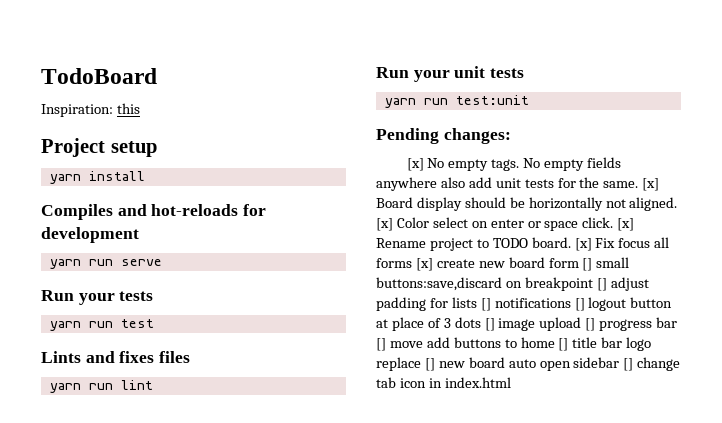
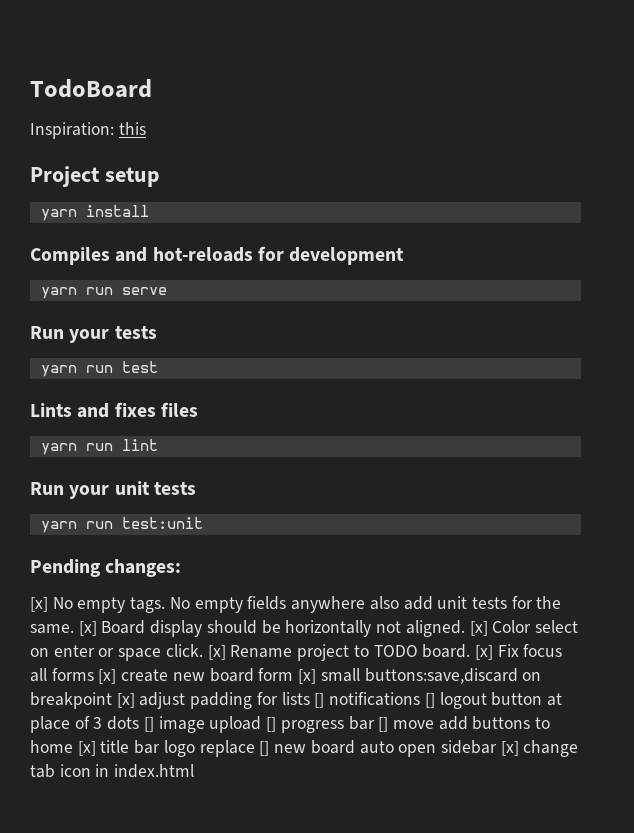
[582,258,593,271] [] -> [298,669,317,684] [x]
[596,278,607,291] [] -> [116,693,135,708] [x]
[558,338,569,351] [] -> [77,741,96,756] [x]
[623,358,634,371] [] -> [500,741,519,756] [x]

